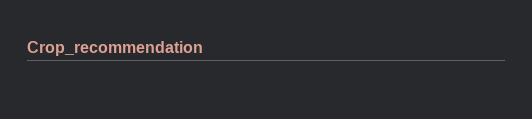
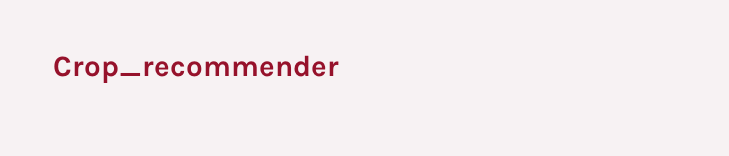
[27,41,203,56] Crop_recommendation -> [53,55,339,83] Crop_recommender

